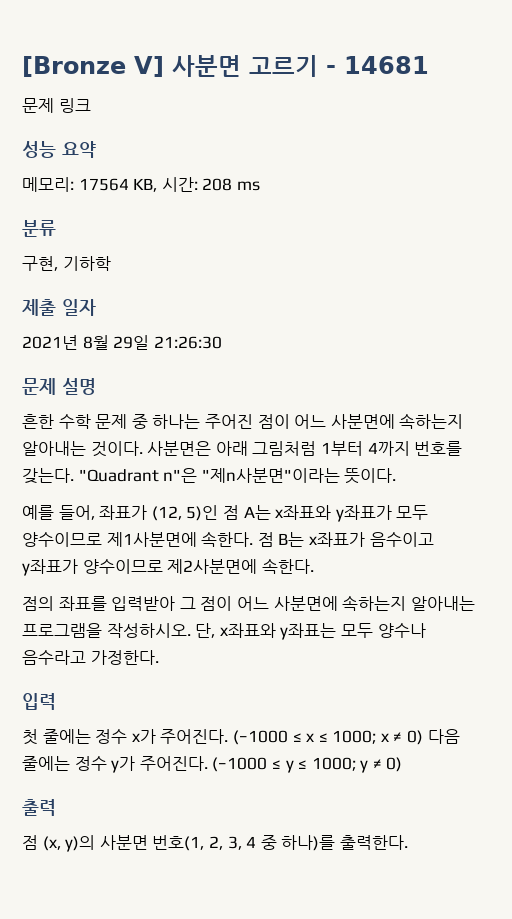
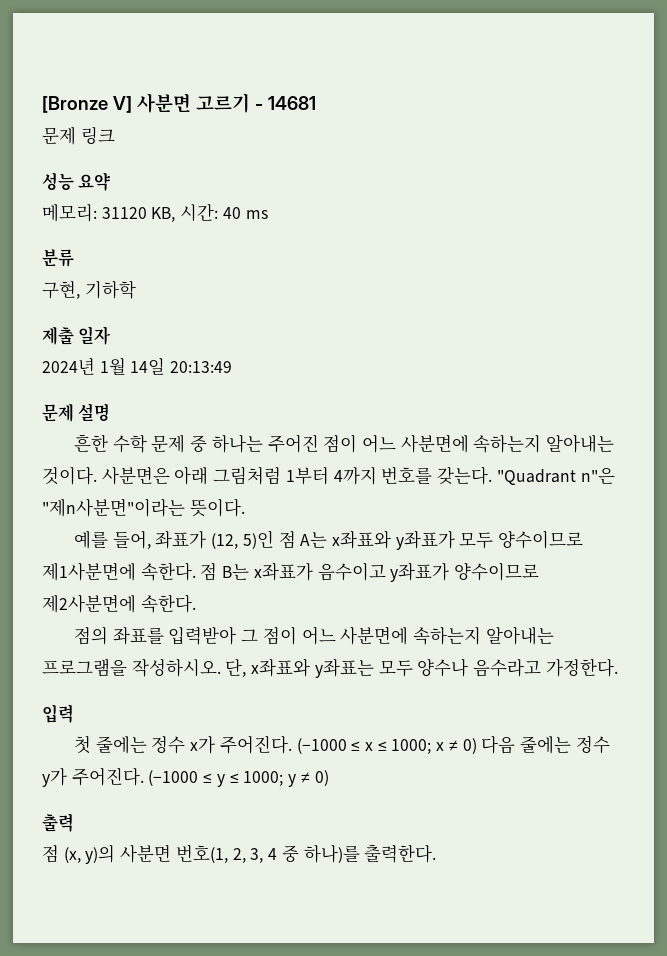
[78,178,129,191] 17564 -> [101,207,147,219] 31120
[202,178,233,191] 208 -> [222,207,241,219] 40
[22,335,222,350] 2021년 8월 29일 21:26:30 -> [42,357,233,375] 2024년 1월 14일 20:13:49

